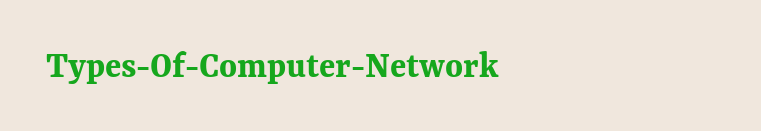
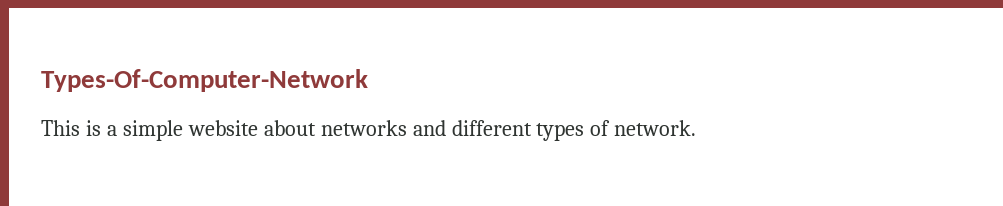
(499, 67) none -> [41,120,697,141] // This is a simple website about networks and different types of network.

